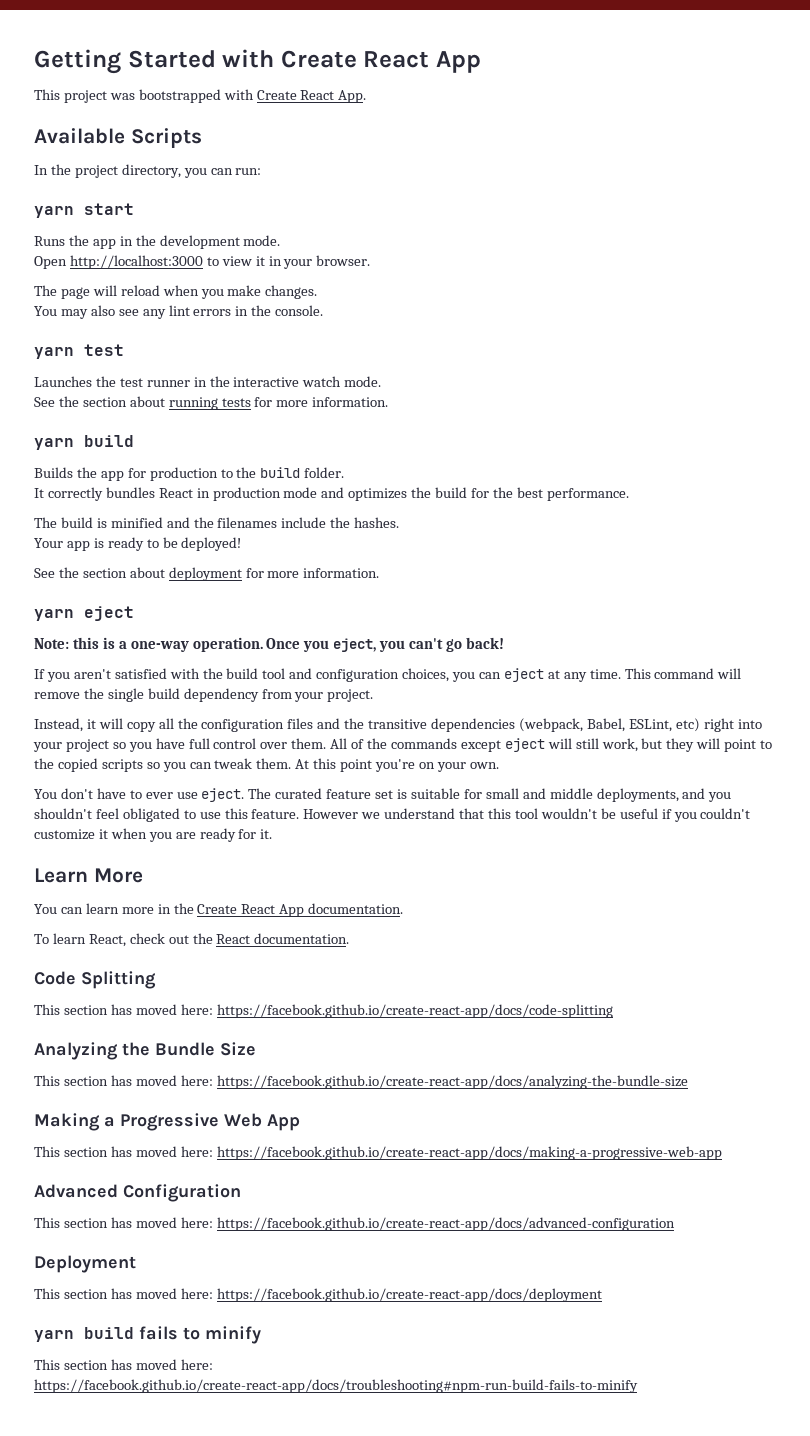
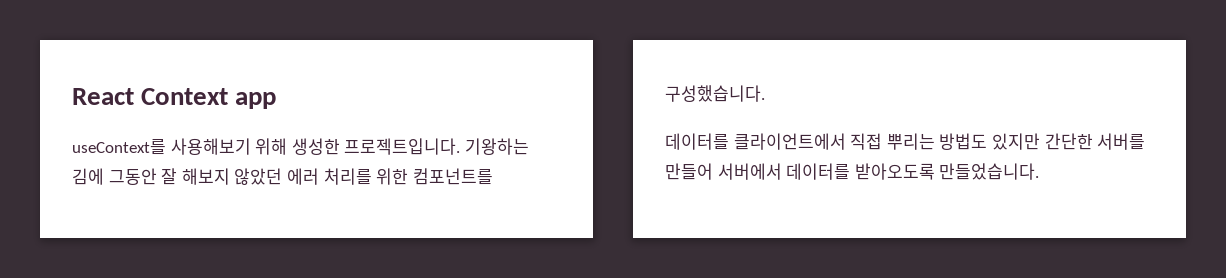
[34,49,482,74] [34,89,367,103] [34,128,202,148] [34,164,262,178] [34,203,134,218] [34,235,281,249] [34,255,371,269] [34,285,318,299] [34,305,324,319] [34,344,124,359] [34,376,382,387] [34,396,389,410] [34,435,134,450] [34,467,345,481] [34,487,629,501] [34,517,400,528] [34,537,242,551] [34,567,380,581] [34,606,134,621] [34,637,504,652] [34,668,742,682] [34,688,374,702] [34,718,762,732] [33,738,773,752] [34,758,499,772] [34,788,732,802] [34,808,751,822] [34,828,273,842] [34,868,143,883] [34,903,404,917] [34,933,350,947] [34,971,156,989] [34,1004,613,1018] [34,1042,256,1060] [34,1075,688,1089] [34,1113,300,1131] [34,1146,722,1160] [34,1184,241,1202] [34,1217,675,1231] [34,1255,136,1273] [34,1288,602,1302] [34,1326,261,1344] [34,1359,213,1370] [34,1379,638,1393] Getting Started with Create React App // This project was bootstrapped with Create React App. // Available Scripts // In the project directory, you can run: // yarn start // Runs the app in the development mode. // Open http://localhost:3000 to view it in your browser. // The page will reload when you make changes. // You may also see any lint errors in the console. // yarn test // Launches the test runner in the interactive watch mode. // See the section about running tests for more information. // yarn build // Builds the app for production to the build folder. // It correctly bundles React in production mode and optimizes the build for the best performance. // The build is minified and the filenames include the hashes. // Your app is ready to be deployed! // See the section about deployment for more information. // yarn eject // Note: this is a one-way operation. Once you eject, you can't go back! // If you aren't satisfied with the build tool and configuration choices, you can eject at any time. This command will remove the single build dependency from your project. // Instead, it will copy all the configuration files and the transitive dependencies (webpack, Babel, ESLint, etc) right into your project so you have full control over them. All of the commands except eject will still work, but they will point to the copied scripts so you can tweak them. At this point you're on your own. // You don't have to ever use eject. The curated feature set is suitable for small and middle deployments, and you shouldn't feel obligated to use this feature. However we understand that this tool wouldn't be useful if you couldn't customize it when you are ready for it. // Learn More // You can learn more in the Create React App documentation. // To learn React, check out the React documentation. // Code Splitting // This section has moved here: https://facebook.github.io/create-react-app/docs/code-splitting // Analyzing the Bundle Size // This section has moved here: https://facebook.github.io/create-react-app/docs/analyzing-the-bundle-size // Making a Progressive Web App // This section has moved here: https://facebook.github.io/create-react-app/docs/making-a-progressive-web-app // Advanced Configuration // This section has moved here: https://facebook.github.io/create-react-app/docs/advanced-configuration // Deployment // This section has moved here: https://facebook.github.io/create-react-app/docs/deployment // yarn build fails to minify // This section has moved here: https://facebook.github.io/create-react-app/docs/troubleshooting#npm-run-build-fails-to-minify -> [72,88,277,109] [72,138,529,155] [72,168,493,185] [665,85,765,102] [665,133,1146,150] [665,163,1040,180] React Context app // useContext를 사용해보기 위해 생성한 프로젝트입니다. 기왕하는 김에 그동안 잘 해보지 않았던 에러 처리를 위한 컴포넌트를 구성했습니다. // 데이터를 클라이언트에서 직접 뿌리는 방법도 있지만 간단한 서버를 만들어 서버에서 데이터를 받아오도록 만들었습니다.

